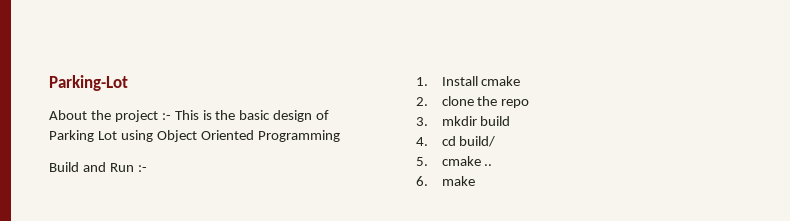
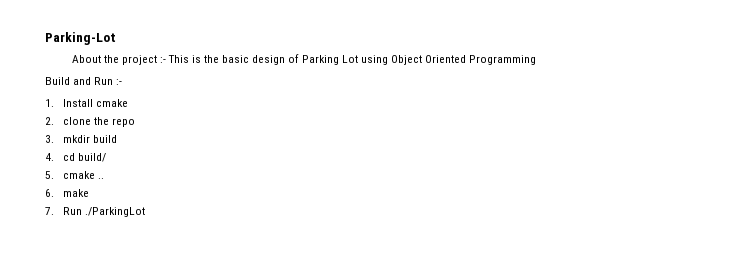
(475, 181) none -> [45,207,146,217] // 7. Run ./ParkingLot

